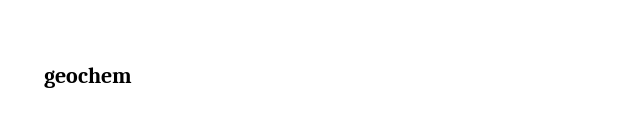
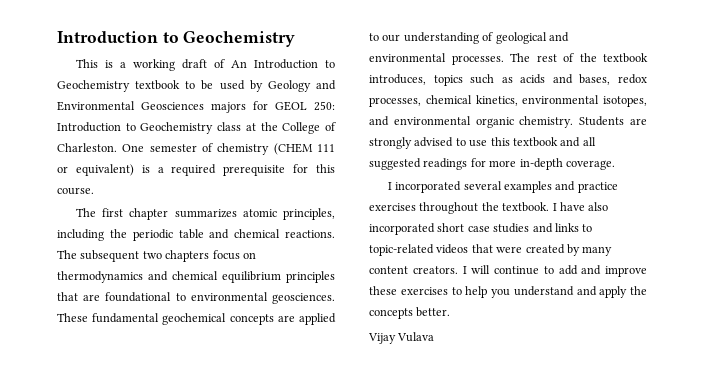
[44,67,132,88] geochem -> [57,31,296,47] [75,59,336,71] [57,80,336,92] [57,101,335,113] [57,122,337,134] [57,143,335,155] [57,164,335,176] [57,187,94,195] [75,208,335,220] [57,229,335,241] [57,250,256,262] [57,271,335,283] [57,292,335,304] [57,313,336,325] [369,32,569,44] [369,53,648,65] [369,74,647,86] [369,95,647,107] [369,116,647,128] [369,137,596,149] [369,158,615,170] [387,181,618,193] [369,202,609,214] [369,223,593,235] [369,244,613,256] [369,265,647,277] [369,286,647,298] [369,307,451,319] [368,332,435,344] Introduction to Geochemistry // This is a working draft of An Introduction to Geochemistry textbook to be used by Geology and Environmental Geosciences majors for GEOL 250: Introduction to Geochemistry class at the College of Charleston. One semester of chemistry (CHEM 111 or equivalent) is a required prerequisite for this course. // The first chapter summarizes atomic principles, including the periodic table and chemical reactions. The subsequent two chapters focus on thermodynamics and chemical equilibrium principles that are foundational to environmental geosciences. These fundamental geochemical concepts are applied to our understanding of geological and environmental processes. The rest of the textbook introduces, topics such as acids and bases, redox processes, chemical kinetics, environmental isotopes, and environmental organic chemistry. Students are strongly advised to use this textbook and all suggested readings for more in-depth coverage. // I incorporated several examples and practice exercises throughout the textbook. I have also incorporated short case studies and links to topic-related videos that were created by many content creators. I will continue to add and improve these exercises to help you understand and apply the concepts better. // Vijay Vulava

